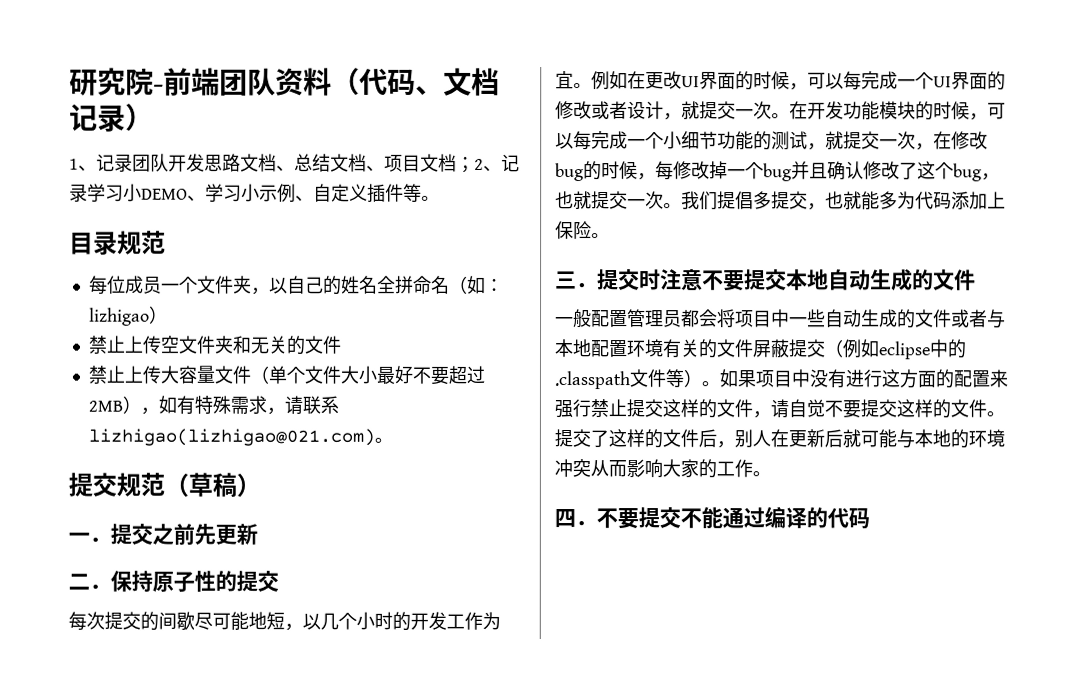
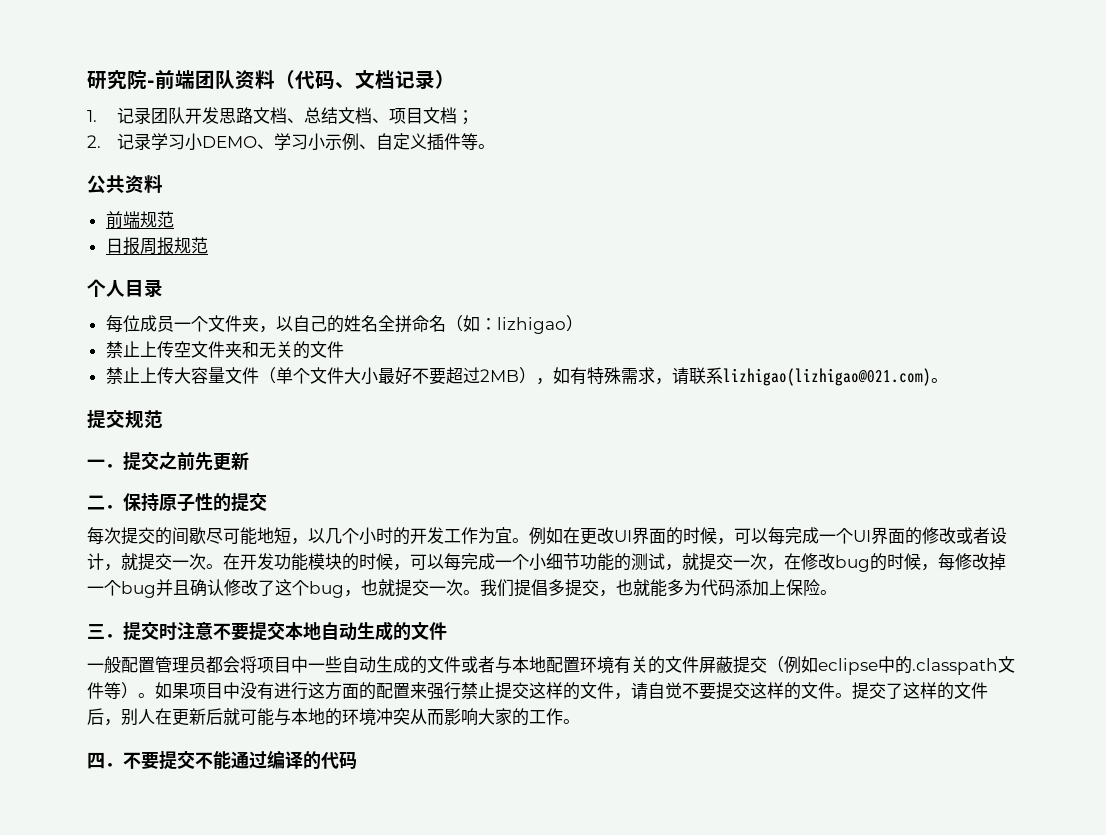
[69,158,97,172] 1、 -> [87,110,97,122] 1.
[474,158,502,172] 2、 -> [87,135,101,148] // 2.
(440, 198) none -> [87,175,163,194] [105,211,174,229] [105,237,208,255] [87,279,125,297] 公共资料 // 前端规范 // 日报周报规范 // 个人
[117,230,166,255] 规范 -> (163, 288) none
[164,472,261,497] （草稿） -> (163, 419) none

